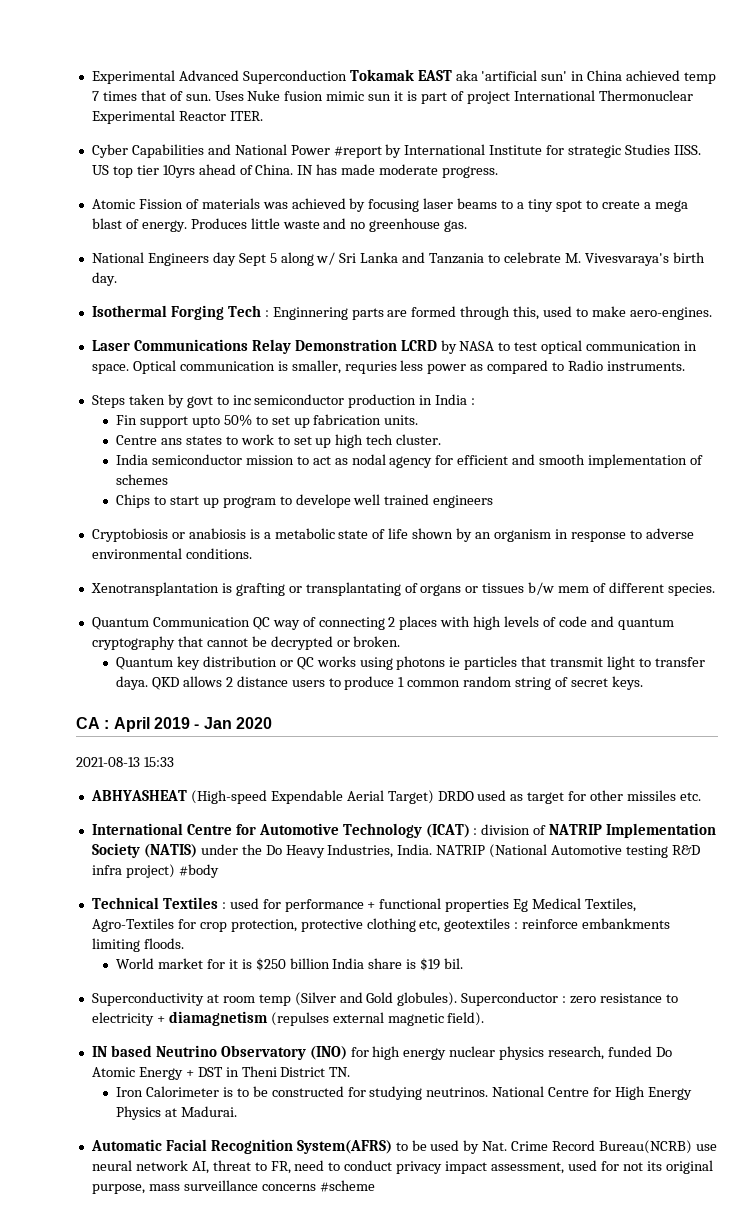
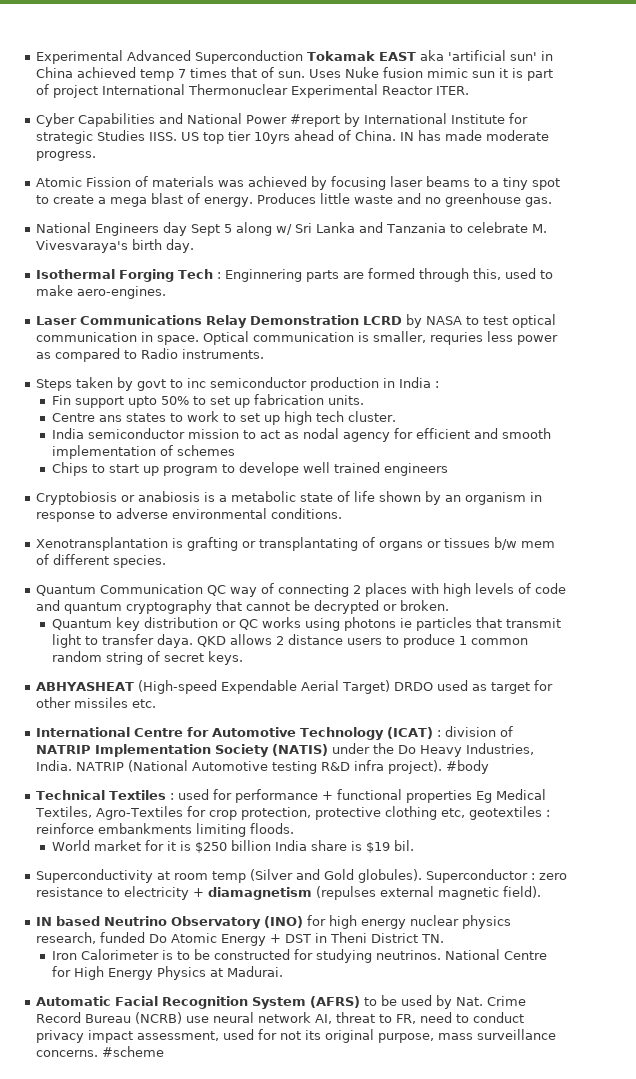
[76,717,272,732] [76,757,174,767] // CA : April 2019 - Jan 2020 // 2021-08-13 15:33 -> (243, 658) none
[125,864,175,878] project) -> [388,760,443,774] project).
[296,1140,392,1154] System(AFRS) -> [252,996,361,1009] System (AFRS)
[599,1140,693,1154] Bureau(NCRB) -> [85,1012,183,1024] Bureau (NCRB)
[261,1184,316,1191] concerns -> [36,1050,99,1057] concerns.

